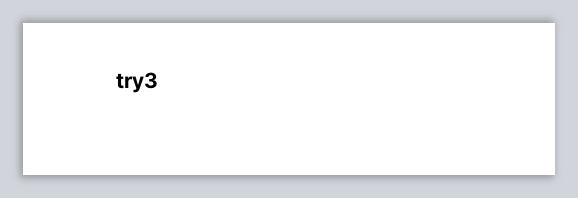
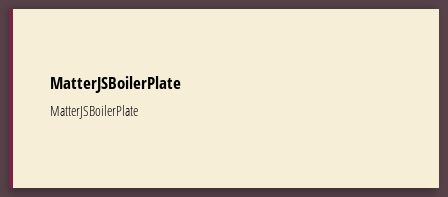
[116,72,158,93] try3 -> [50,76,181,93] [50,105,138,119] MatterJSBoilerPlate // MatterJSBoilerPlate

